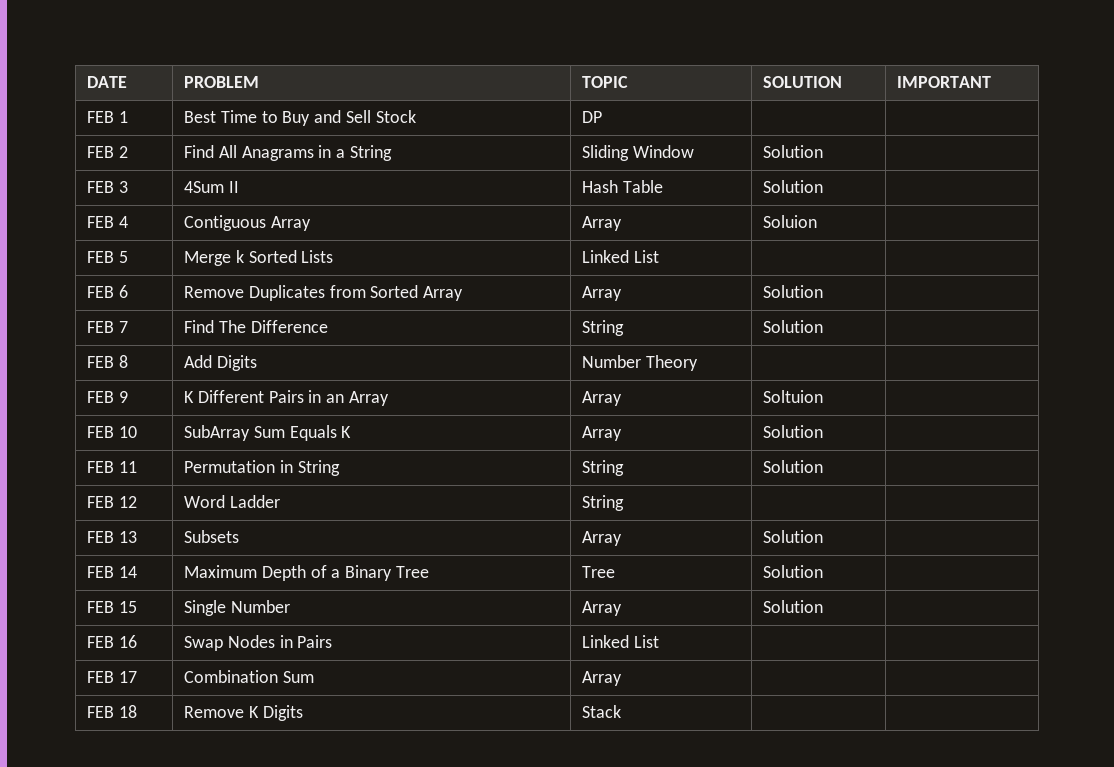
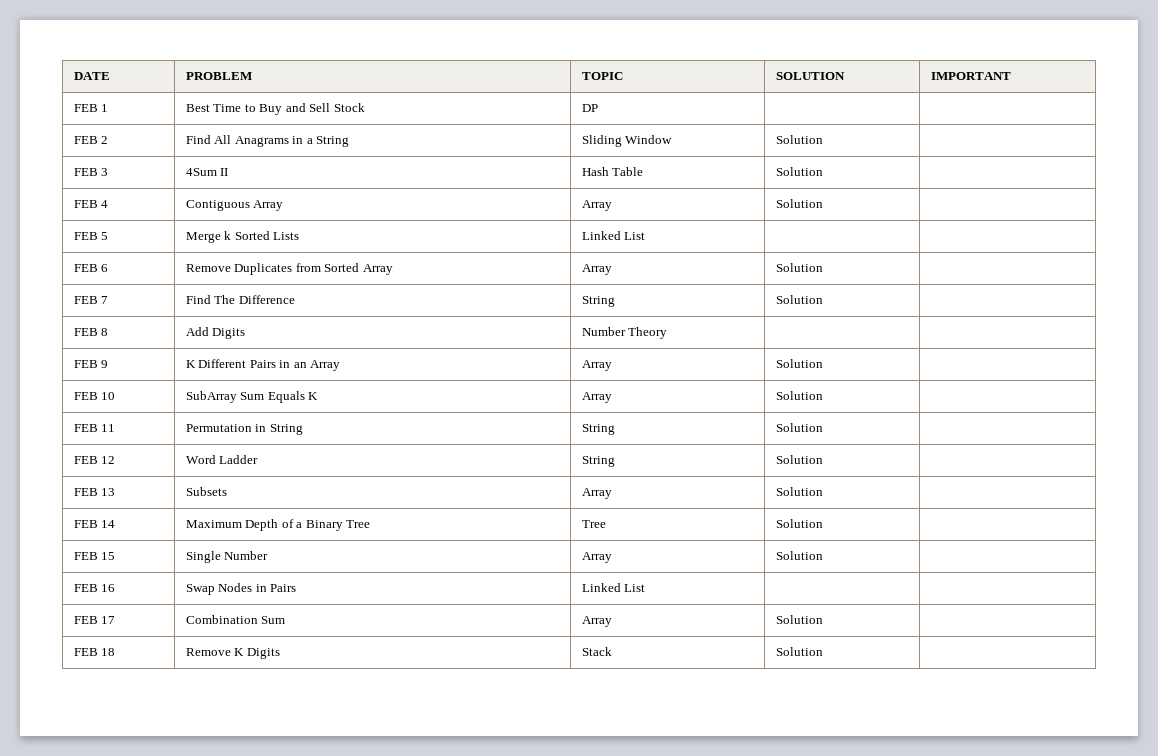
[762,215,817,228] Soluion -> [775,199,823,208] Solution
[762,390,823,403] Soltuion -> [775,359,823,368] Solution
(624, 503) none -> [775,455,823,464] Solution
(622, 678) none -> [775,615,823,624] Solution
(621, 711) none -> [775,647,823,656] Solution

